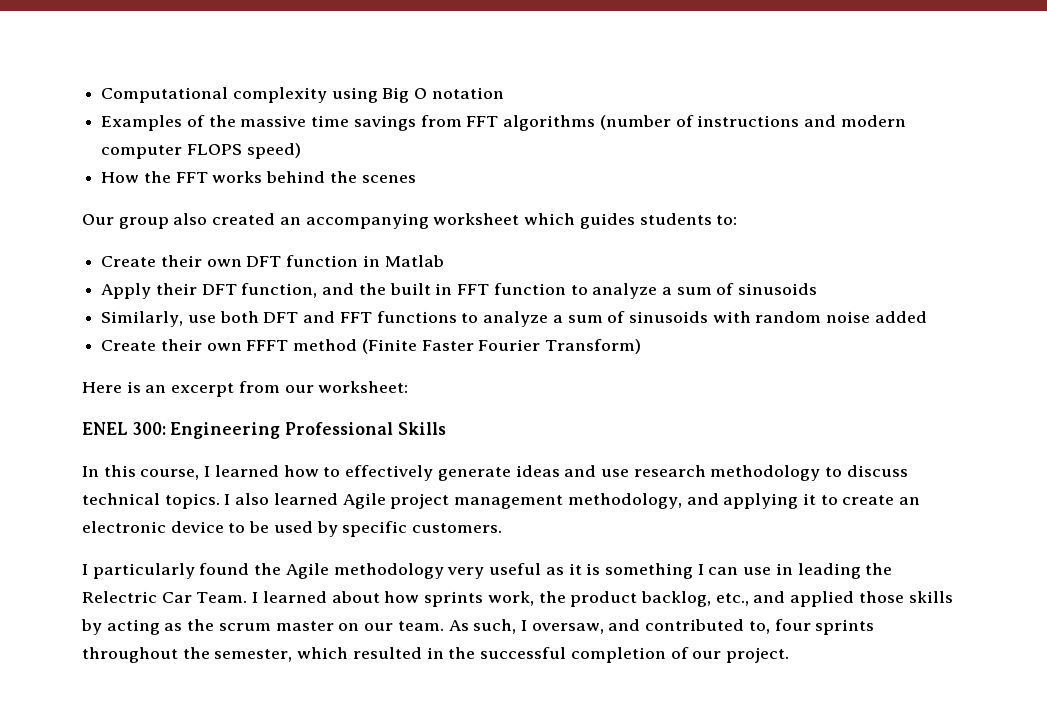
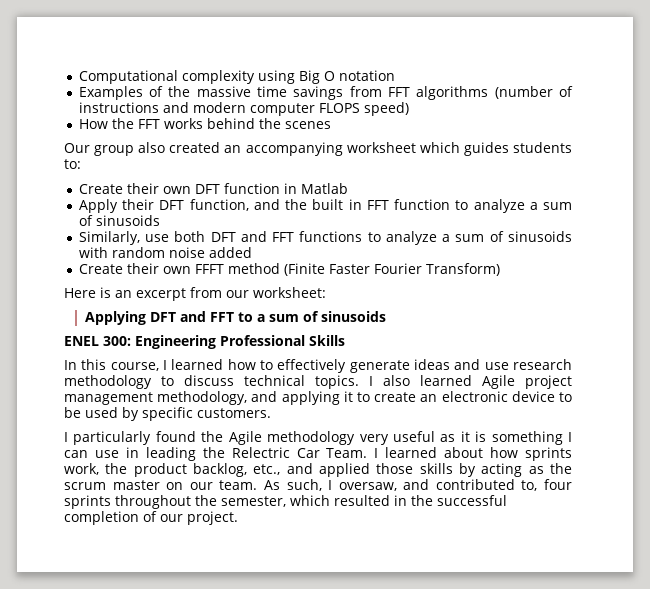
(409, 387) none -> [84,311,386,325] // Applying DFT and FFT to a sum of sinusoids

